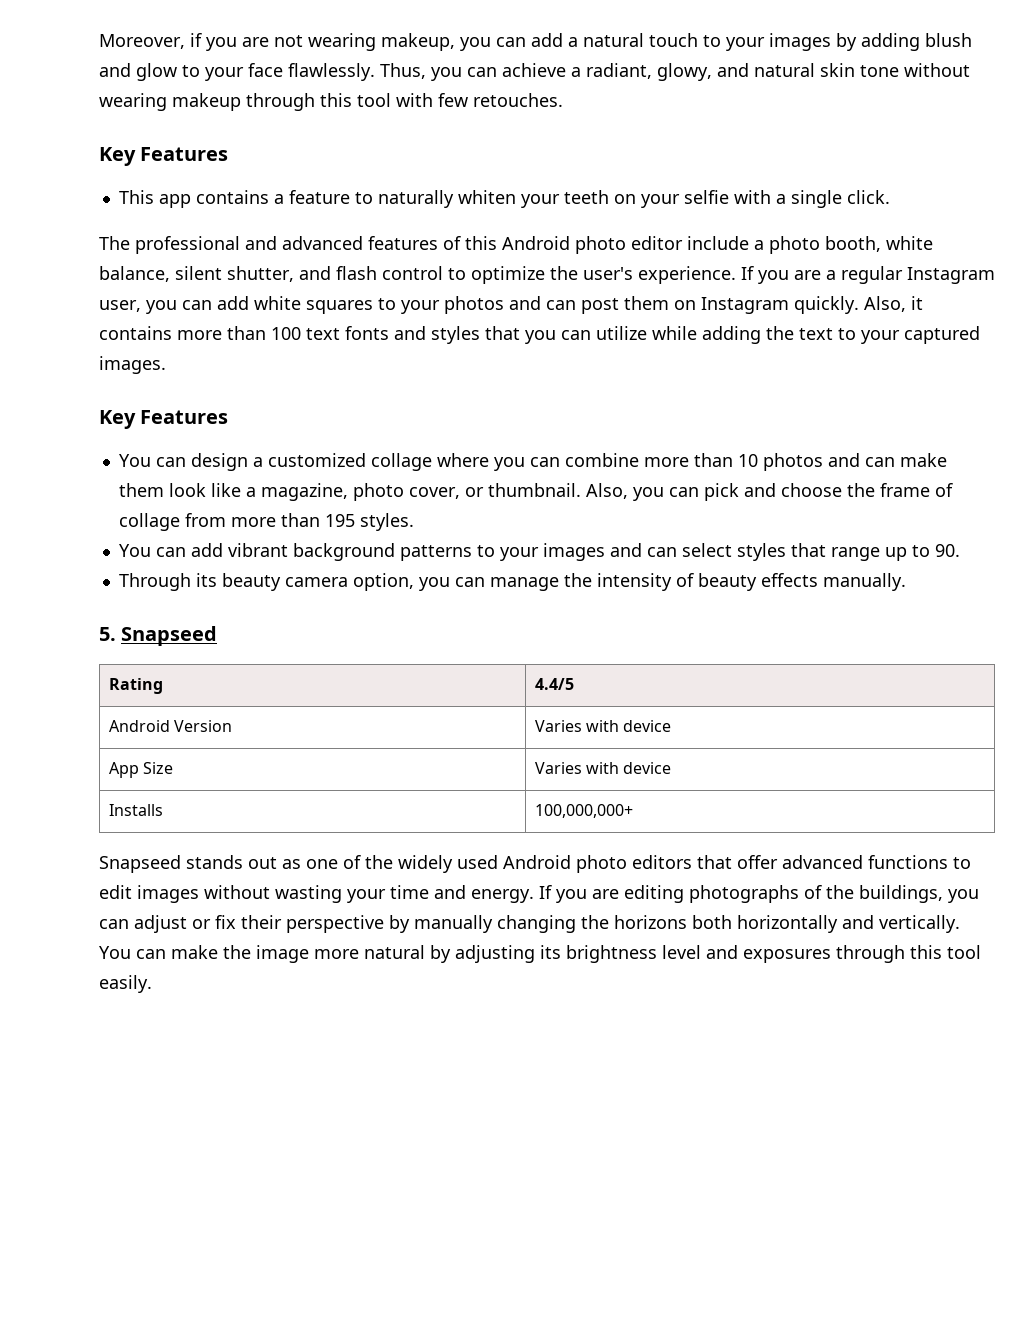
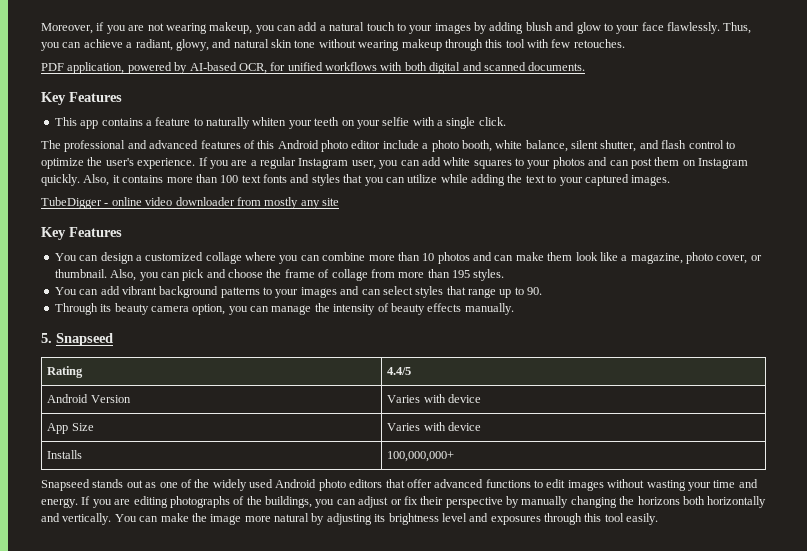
(563, 100) none -> [41,62,586,74] // PDF application, powered by AI-based OCR, for unified workflows with both digital and scanned documents.
(166, 365) none -> [41,197,339,209] // TubeDigger - online video downloader from mostly any site

